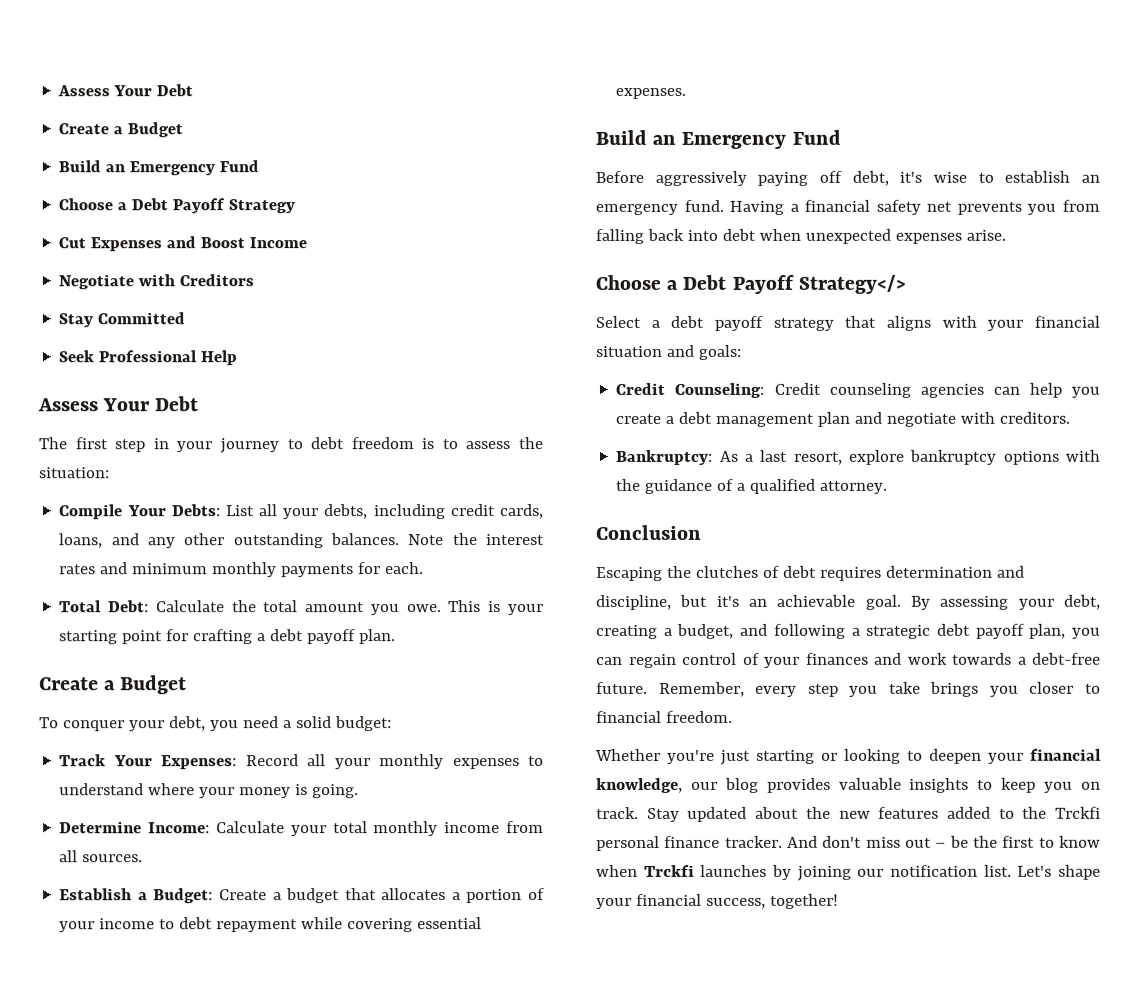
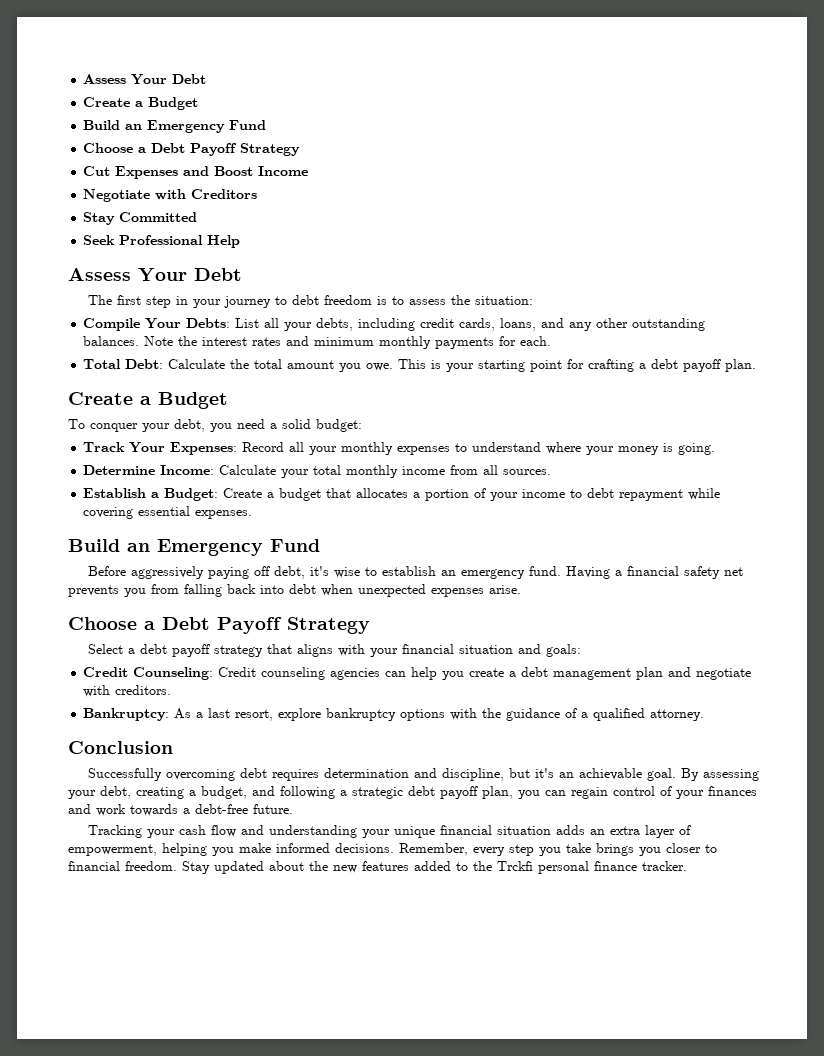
[797,274,906,294] Strategy</> -> [287,617,370,634] Strategy
[596,565,780,581] Escaping the clutches of -> [87,768,235,781] Successfully overcoming
(648, 687) none -> [87,825,691,838] [68,843,394,856] // Tracking your cash flow and understanding your unique financial situation adds an extra layer of empowerment, helping you make informed decisions.
[595,748,1102,765] [596,777,1101,793] [596,806,639,819] // Whether you're just starting or looking to deepen your financial knowledge, our blog provides valuable insights to keep you on track. -> (177, 866) none
[787,835,1101,848] [596,864,1101,881] [596,893,839,909] And don't miss out – be the first to know when Trckfi launches by joining our notification list. Let's shape your financial success, together! -> (687, 866) none

